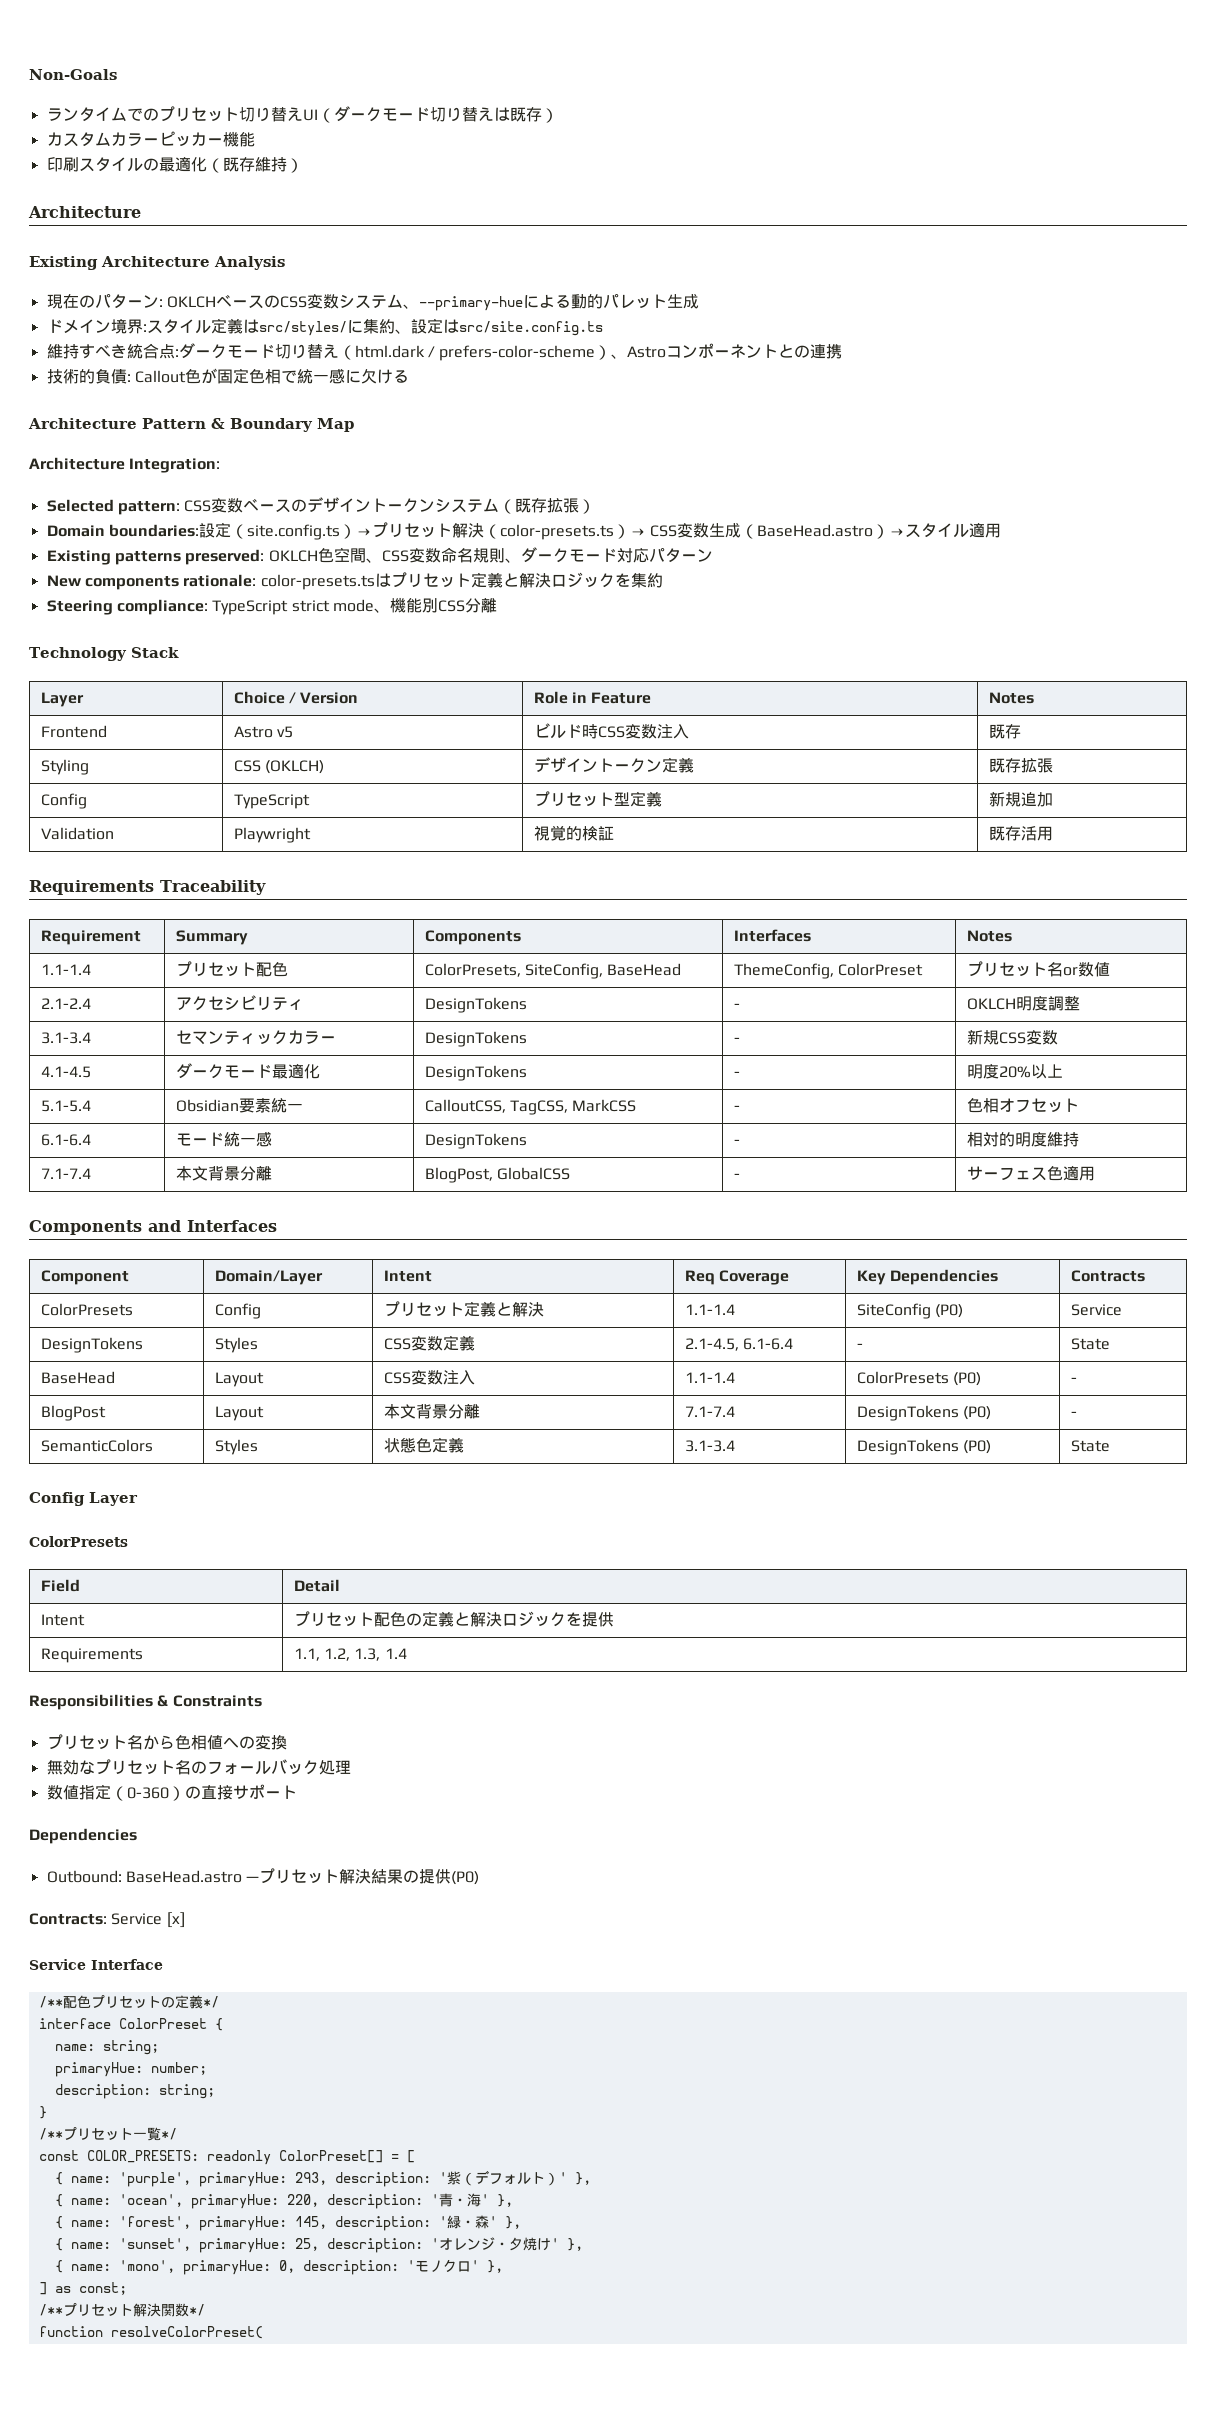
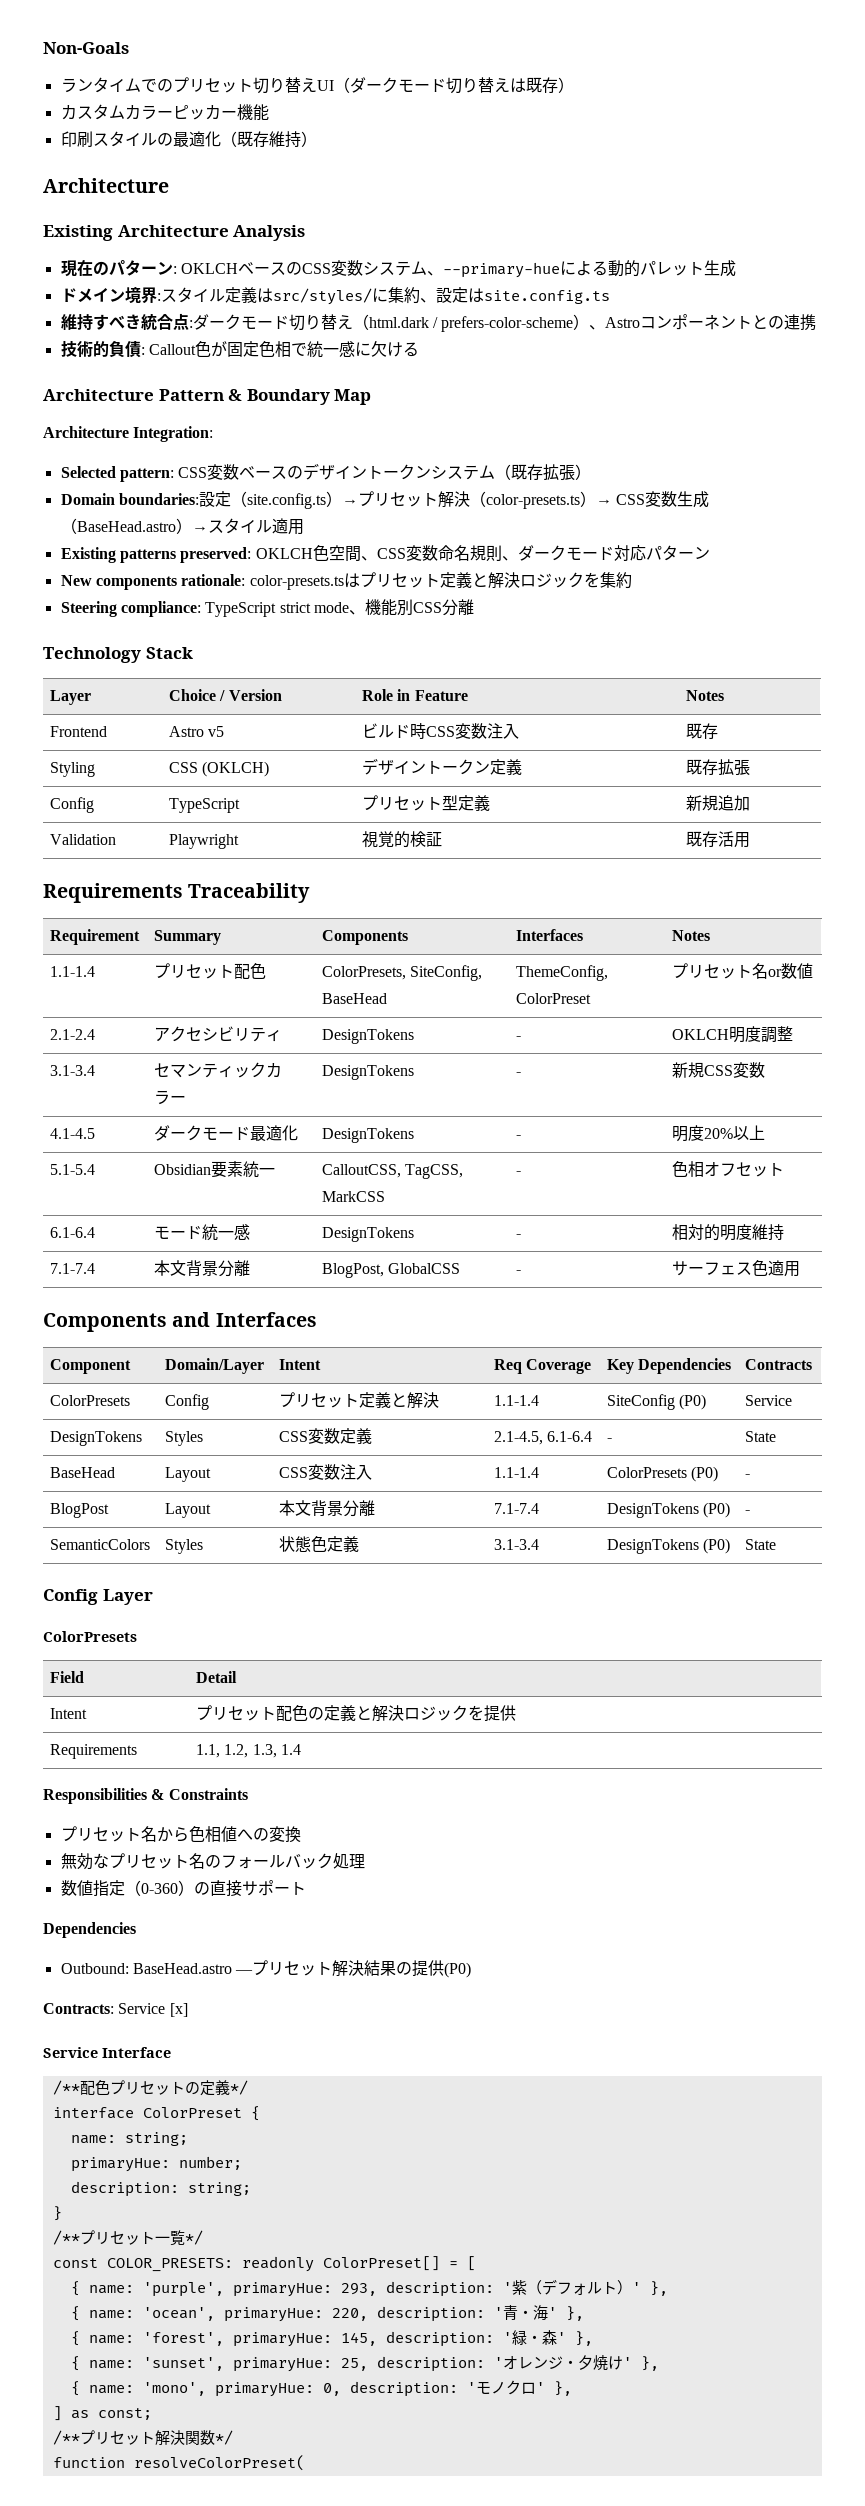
[458,321,603,336] src/site.config.ts -> [483,290,610,304] site.config.ts

